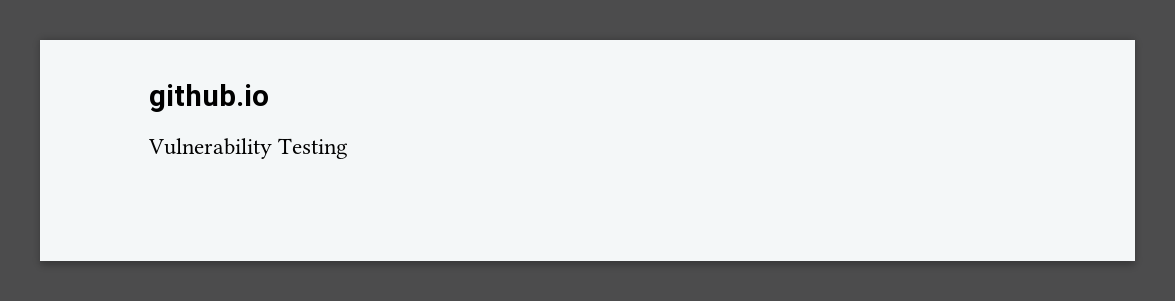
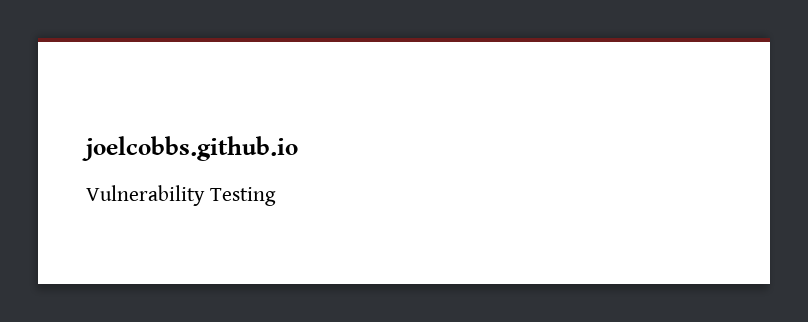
[149,84,269,112] github.io -> [82,136,298,161] joelcobbs.github.io

